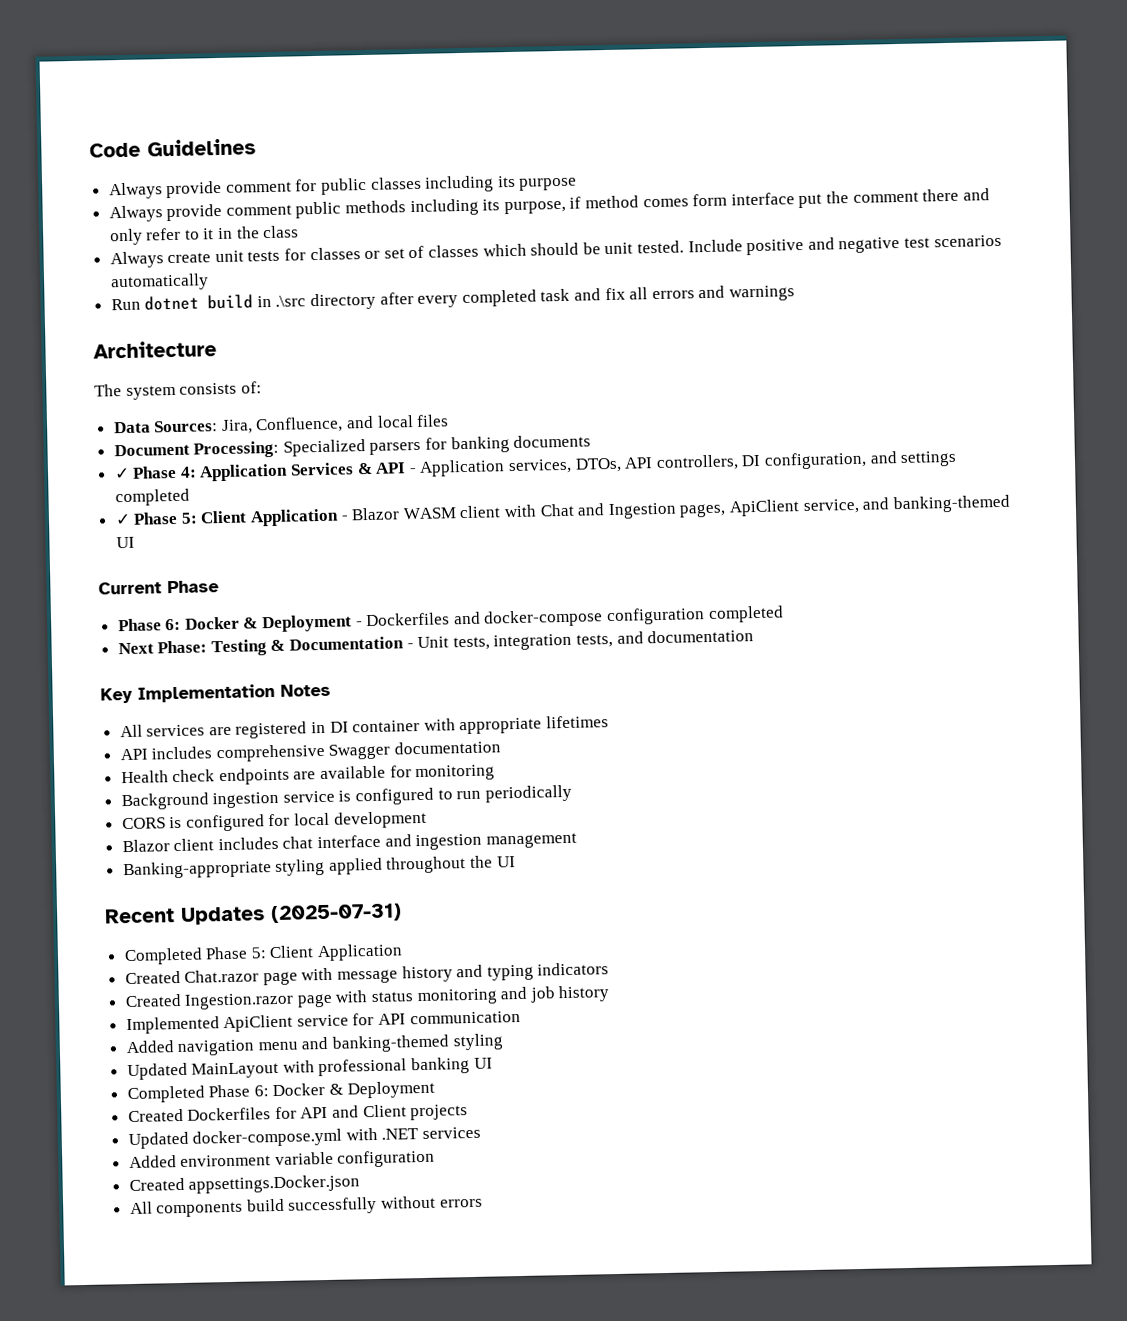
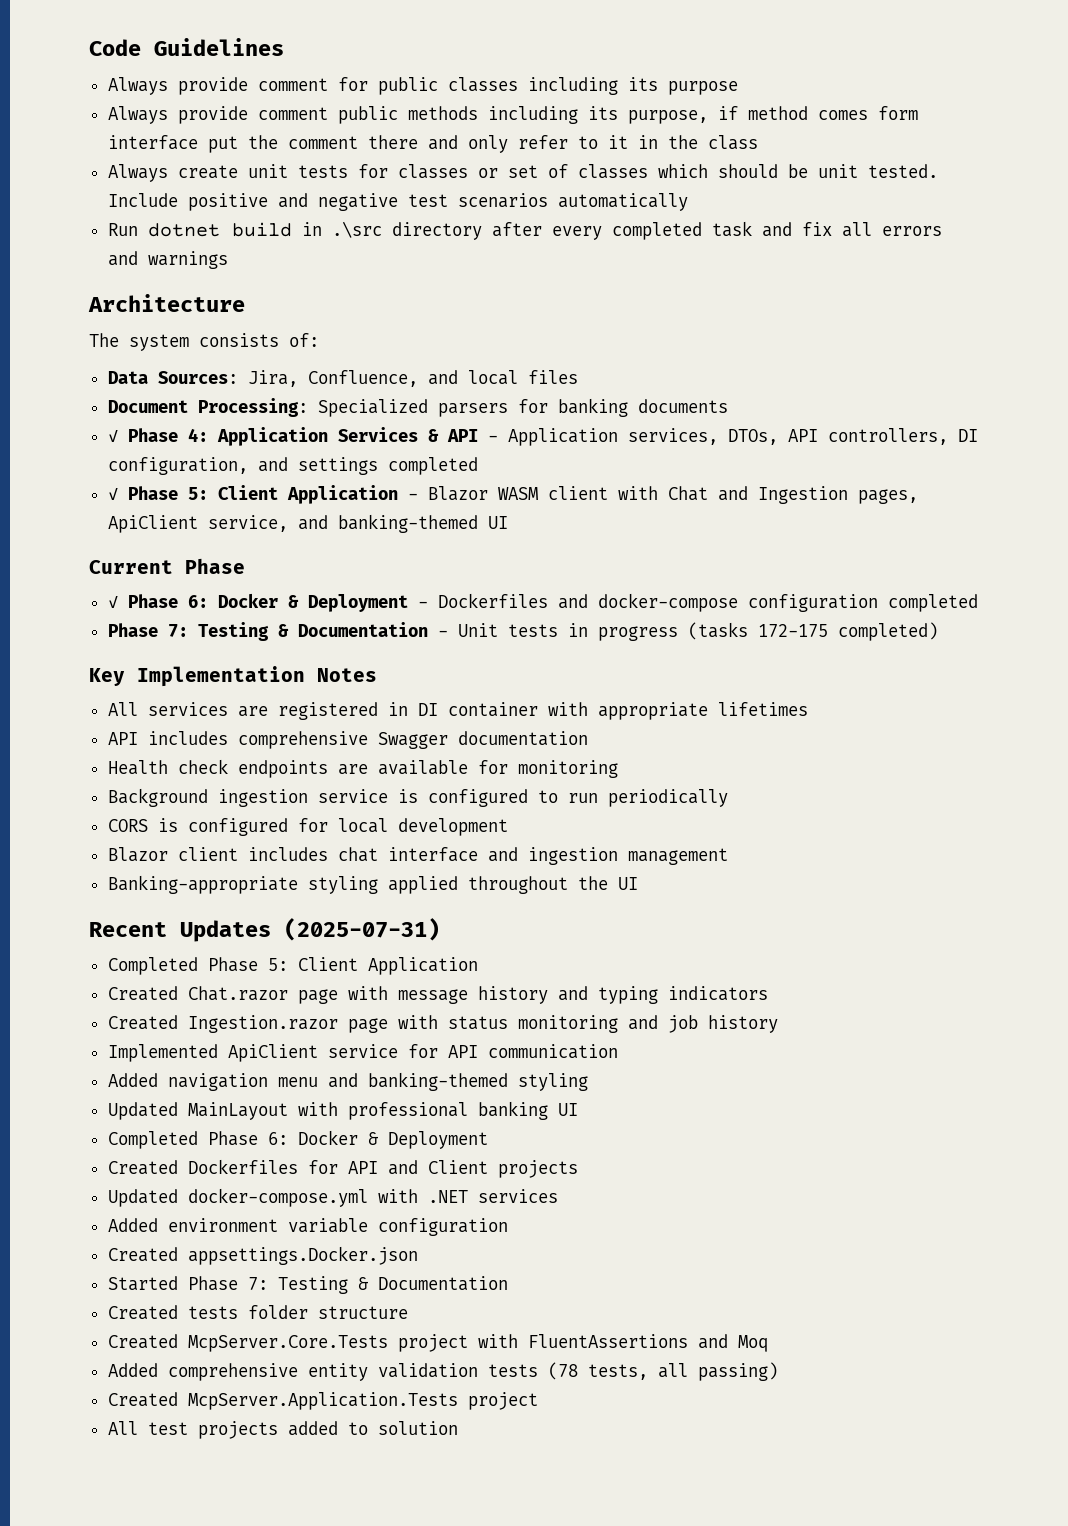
(219, 587) none -> [107,596,118,608] ✓
[117,640,208,655] Next Phase: -> [107,623,188,637] Phase 7:
[452,629,755,651] tests, integration tests, and documentation -> [507,622,938,641] tests in progress (tasks 172-175 completed)
[129,1195,483,1218] All components build successfully without errors -> [107,1276,508,1294] [107,1305,408,1320] [107,1334,768,1352] [107,1362,778,1381] [107,1392,538,1410] [107,1421,458,1439] Started Phase 7: Testing & Documentation // Created tests folder structure // Created McpServer.Core.Tests project with FluentAssertions and Moq // Added comprehensive entity validation tests (78 tests, all passing) // Created McpServer.Application.Tests project // All test projects added to solution

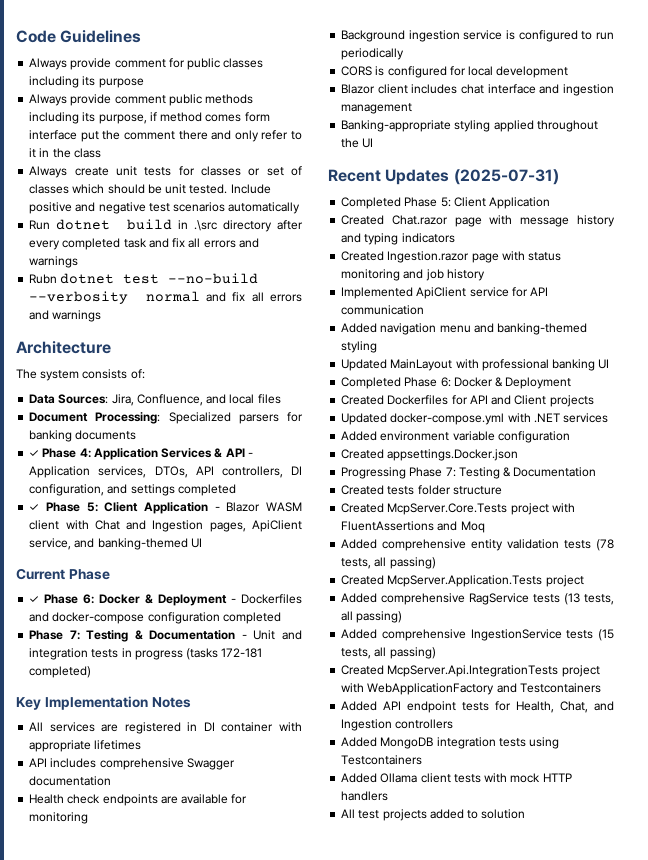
(228, 260) none -> [29,273,259,284] [29,291,302,304] [29,310,102,322] // Rubn dotnet test --no-build --verbosity normal and fix all errors and warnings
(498, 630) none -> [282,630,302,640] [29,648,89,660] and integration
[757,624,828,637] 172-175 -> [221,648,263,658] 172-181
[107,1276,178,1291] Started -> [341,467,407,479] Progressing
(538, 1401) none -> [341,593,614,605] [341,611,403,623] [341,629,614,641] [341,647,436,659] [341,665,600,677] [341,683,601,695] [341,701,614,713] [341,719,454,731] [341,737,560,749] [341,755,423,765] [341,773,572,783] [341,791,389,801] // Added comprehensive RagService tests (13 tests, all passing) // Added comprehensive IngestionService tests (15 tests, all passing) // Created McpServer.Api.IntegrationTests project with WebApplicationFactory and Testcontainers // Added API endpoint tests for Health, Chat, and Ingestion controllers // Added MongoDB integration tests using Testcontainers // Added Ollama client tests with mock HTTP handlers

